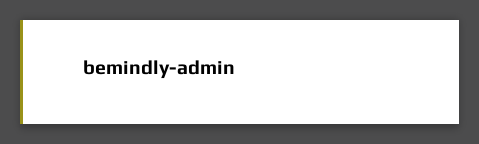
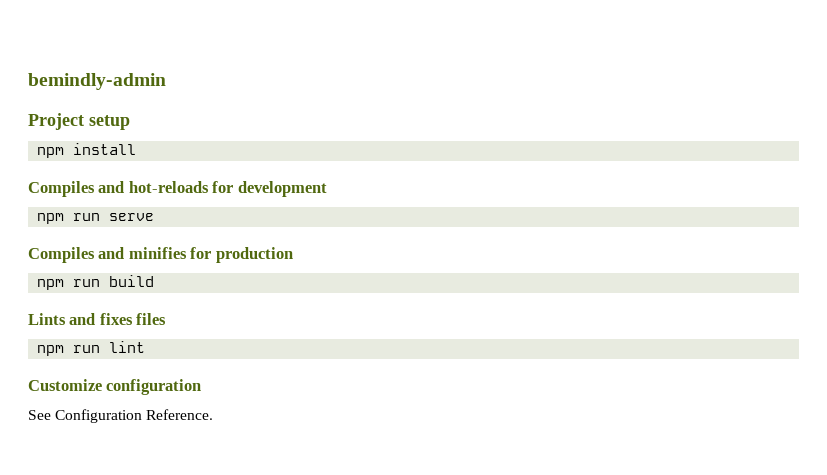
(235, 69) none -> [28,113,130,130] [37,143,137,158] [28,181,327,197] [37,213,155,224] [28,247,293,263] [37,275,155,290] [28,313,167,325] [37,341,146,356] [28,379,202,395] [28,409,214,423] // Project setup // npm install // Compiles and hot-reloads for development // npm run serve // Compiles and minifies for production // npm run build // Lints and fixes files // npm run lint // Customize configuration // See Configuration Reference.

